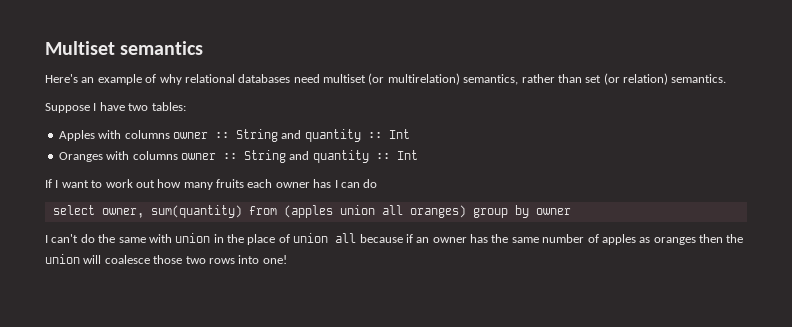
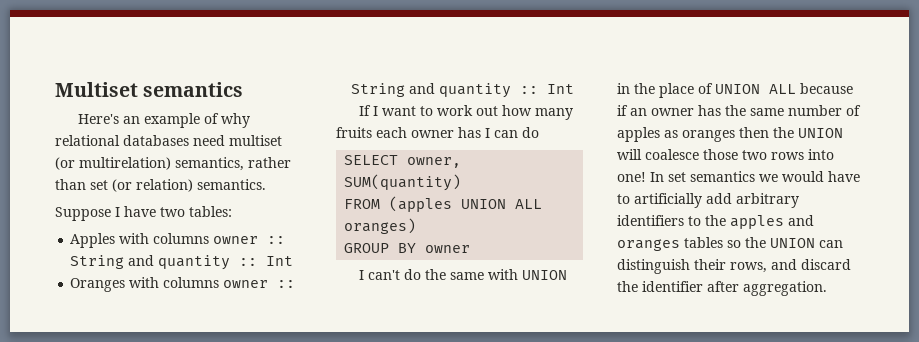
[52,205,403,218] select owner, sum(quantity) from (apples union all -> [344,155,462,168] [344,174,462,191] [344,196,543,212] SELECT owner, SUM(quantity) // FROM (apples UNION ALL
[472,205,529,218] group by -> [344,243,417,253] // GROUP BY
[175,233,211,243] union -> [522,270,568,280] UNION
[293,233,357,243] union all -> [715,84,796,94] UNION ALL
[45,254,80,264] union -> [798,128,843,138] UNION
(287, 259) none -> [650,171,860,182] [617,193,799,208] [617,215,814,229] [617,237,843,251] [617,259,851,274] [617,281,827,296] In set semantics we would have to artificially add arbitrary identifiers to the apples and oranges tables so the UNION can distinguish their rows, and discard the identifier after aggregation.

